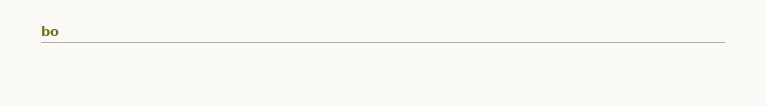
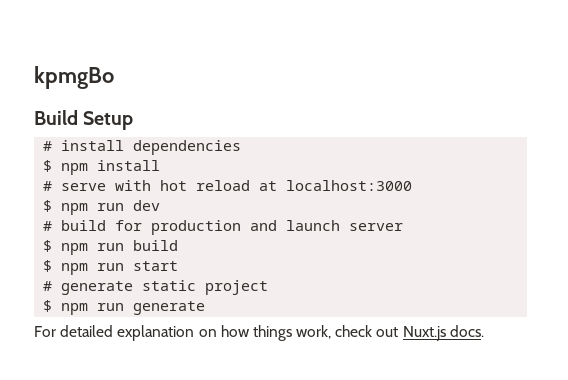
[41,26,59,36] bo -> [34,66,114,89] [34,110,134,130] [43,140,242,155] [43,160,161,175] [43,180,413,191] [43,200,161,215] [43,220,404,235] [43,240,179,255] [43,260,179,275] [43,280,269,295] [43,300,206,315] [34,325,484,341] kpmgBo // Build Setup // # install dependencies // $ npm install // # serve with hot reload at localhost:3000 // $ npm run dev // # build for production and launch server // $ npm run build // $ npm run start // # generate static project // $ npm run generate // For detailed explanation on how things work, check out Nuxt.js docs.

